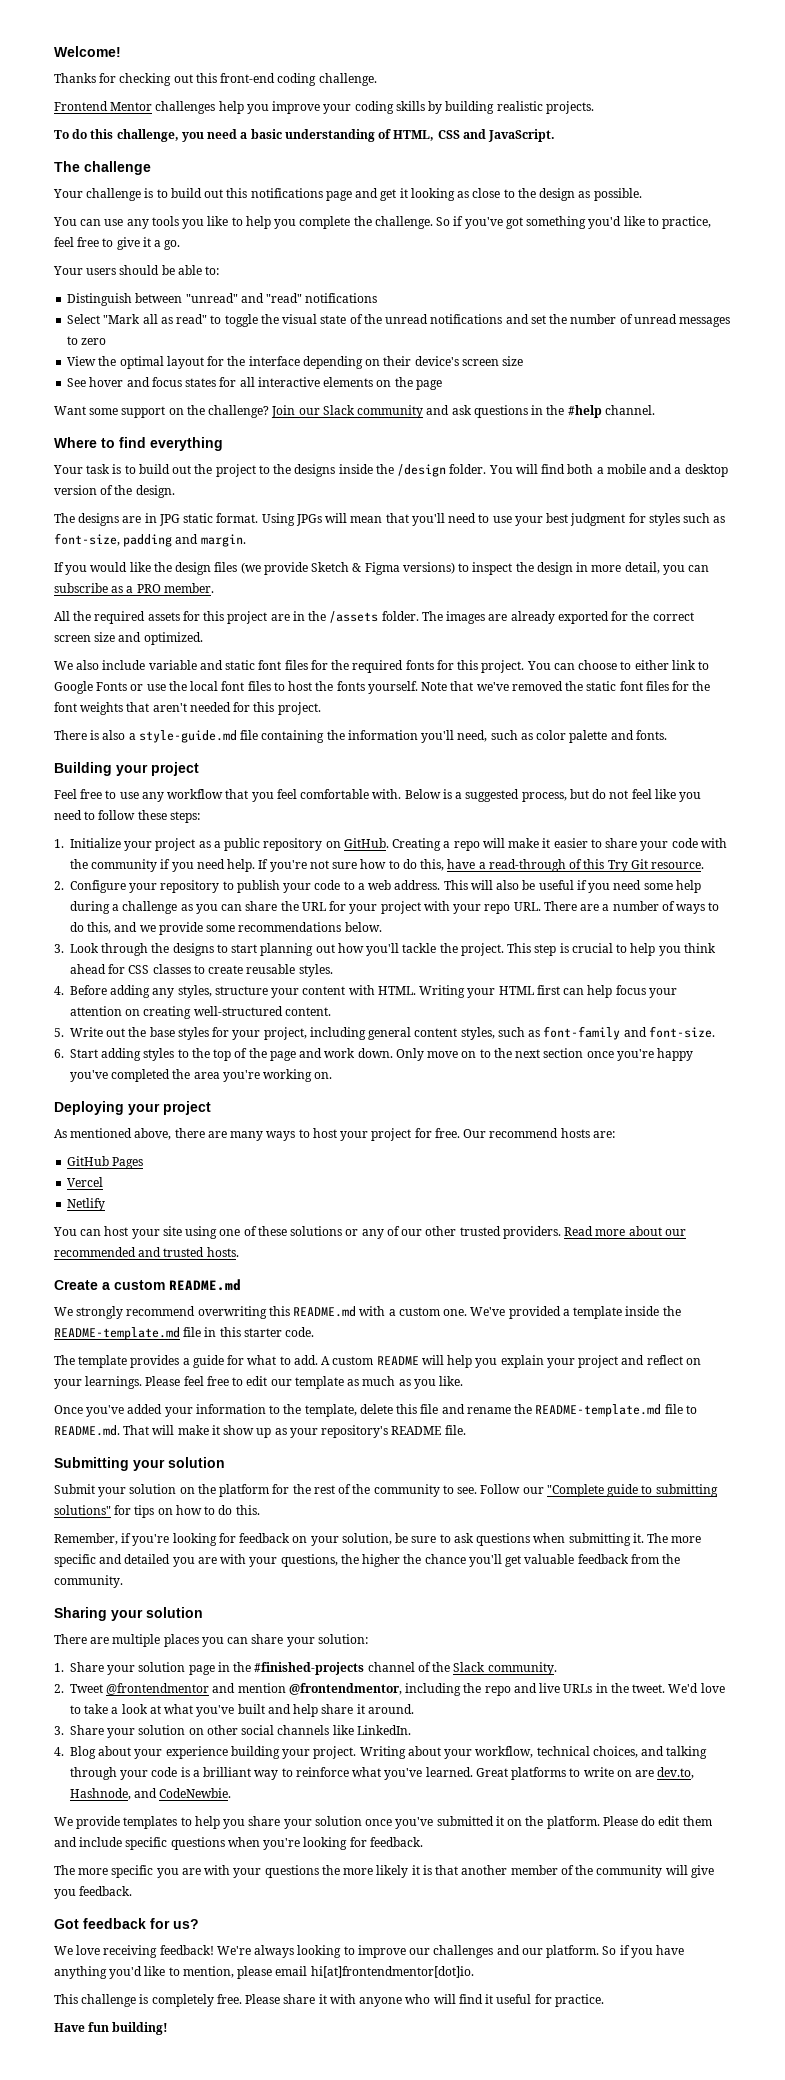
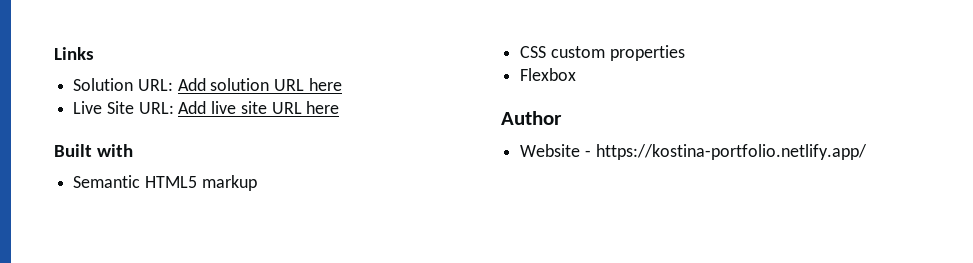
[54,46,121,57] [54,73,377,86] [54,101,594,114] [54,129,556,142] [54,161,151,175] [53,188,642,201] [53,216,712,229] [54,237,181,250] [53,265,220,275] [67,293,378,306] [67,314,731,327] [67,336,107,345] [67,356,524,369] [67,377,442,390] [54,405,655,418] [54,437,223,451] [53,464,728,477] [54,485,175,498] [54,513,726,526] [54,533,246,547] [54,562,710,575] [54,583,214,593] [54,611,694,624] [54,632,203,645] [54,660,710,673] [54,681,711,694] [54,702,321,715] [54,730,667,743] [54,762,199,776] [54,789,702,802] [54,810,200,823] [54,838,727,851] [70,859,705,872] [54,880,701,893] [70,901,720,914] [70,922,382,935] [54,943,716,956] [70,964,333,977] [54,985,677,998] [70,1006,331,1019] [54,1026,715,1040] [54,1048,694,1061] [70,1069,333,1082] [54,1101,211,1115] [54,1128,615,1141] [67,1156,144,1169] [67,1177,104,1187] [67,1198,106,1211] [53,1226,686,1239] [54,1247,239,1257] [54,1279,241,1291] [54,1306,681,1319] [54,1327,315,1340] [54,1355,701,1368] [54,1376,464,1389] [54,1404,697,1417] [54,1425,466,1438] [54,1457,225,1471] [54,1484,718,1497] [54,1505,260,1518] [54,1533,702,1546] [54,1554,681,1567] [54,1575,123,1588] [54,1607,203,1621] [54,1634,368,1647] [54,1662,557,1675] [54,1683,725,1696] [70,1704,414,1717] [54,1725,411,1738] [54,1746,708,1759] [70,1767,695,1780] [70,1788,232,1800] [54,1816,712,1829] [54,1837,423,1850] [54,1865,714,1878] [54,1886,133,1899] [54,1918,199,1929] [54,1945,685,1958] [54,1966,474,1979] [54,1994,604,2007] [54,2022,169,2035] Welcome! // Thanks for checking out this front-end coding challenge. // Frontend Mentor challenges help you improve your coding skills by building realistic projects. // To do this challenge, you need a basic understanding of HTML, CSS and JavaScript. // The challenge // Your challenge is to build out this notifications page and get it looking as close to the design as possible. // You can use any tools you like to help you complete the challenge. So if you've got something you'd like to practice, feel free to give it a go. // Your users should be able to: // Distinguish between "unread" and "read" notifications // Select "Mark all as read" to toggle the visual state of the unread notifications and set the number of unread messages to zero // View the optimal layout for the interface depending on their device's screen size // See hover and focus states for all interactive elements on the page // Want some support on the challenge? Join our Slack community and ask questions in the #help channel. // Where to find everything // Your task is to build out the project to the designs inside the /design folder. You will find both a mobile and a desktop version of the design. // The designs are in JPG static format. Using JPGs will mean that you'll need to use your best judgment for styles such as font-size, padding and margin. // If you would like the design files (we provide Sketch & Figma versions) to inspect the design in more detail, you can subscribe as a PRO member. // All the required assets for this project are in the /assets folder. The images are already exported for the correct screen size and optimized. // We also include variable and static font files for the required fonts for this project. You can choose to either link to Google Fonts or use the local font files to host the fonts yourself. Note that we've removed the static font files for the font weights that aren't needed for this project. // There is also a style-guide.md file containing the information you'll need, such as color palette and fonts. // Building your project // Feel free to use any workflow that you feel comfortable with. Below is a suggested process, but do not feel like you need to follow these steps: // 1. Initialize your project as a public repository on GitHub. Creating a repo will make it easier to share your code with the community if you need help. If you're not sure how to do this, have a read-through of this Try Git resource. // 2. Configure your repository to publish your code to a web address. This will also be useful if you need some help during a challenge as you can share the URL for your project with your repo URL. There are a number of ways to do this, and we provide some recommendations below. // 3. Look through the designs to start planning out how you'll tackle the project. This step is crucial to help you think ahead for CSS classes to create reusable styles. // 4. Before adding any styles, structure your content with HTML. Writing your HTML first can help focus your attention on creating well-structured content. // 5. Write out the base styles for your project, including general content styles, such as font-family and font-size. // 6. Start adding styles to the top of the page and work down. Only move on to the next section once you're happy you've completed the area you're working on. // Deploying your project // As mentioned above, there are many ways to host your project for free. Our recommend hosts are: // GitHub Pages // Vercel // Netlify // You can host your site using one of these solutions or any of our other trusted providers. Read more about our recommended and trusted hosts. // Create a custom README.md // We strongly recommend overwriting this README.md with a custom one. We've provided a template inside the README-template.md file in this starter code. // The template provides a guide for what to add. A custom README will help you explain your project and reflect on your learnings. Please feel free to edit our template as much as you like. // Once you've added your information to the template, delete this file and rename the README-template.md file to README.md. That will make it show up as your repository's README file. // Submitting your solution // Submit your solution on the platform for the rest of the community to see. Follow our "Complete guide to submitting solutions" for tips on how to do this. // Remember, if you're looking for feedback on your solution, be sure to ask questions when submitting it. The more specific and detailed you are with your questions, the higher the chance you'll get valuable feedback from the community. // Sharing your solution // There are multiple places you can share your solution: // 1. Share your solution page in the #finished-projects channel of the Slack community. // 2. Tweet @frontendmentor and mention @frontendmentor, including the repo and live URLs in the tweet. We'd love to take a look at what you've built and help share it around. // 3. Share your solution on other social channels like LinkedIn. // 4. Blog about your experience building your project. Writing about your workflow, technical choices, and talking through your code is a brilliant way to reinforce what you've learned. Great platforms to write on are dev.to, Hashnode, and CodeNewbie. // We provide templates to help you share your solution once you've submitted it on the platform. Please do edit them and include specific questions when you're looking for feedback. // The more specific you are with your questions the more likely it is that another member of the community will give you feedback. // Got feedback for us? // We love receiving feedback! We're always looking to improve our challenges and our platform. So if you have anything you'd like to mention, please email hi[at]frontendmentor[dot]io. // This challenge is completely free. Please share it with anyone who will find it useful for practice. // Have fun building! -> [54,47,94,60] [73,78,342,91] [73,101,340,114] [54,144,134,157] [73,175,257,191] [520,45,685,61] [520,68,577,81] [501,111,562,125] [520,144,867,160] Links // Solution URL: Add solution URL here // Live Site URL: Add live site URL here // Built with // Semantic HTML5 markup // CSS custom properties // Flexbox // Author // Website - https://kostina-portfolio.netlify.app/

